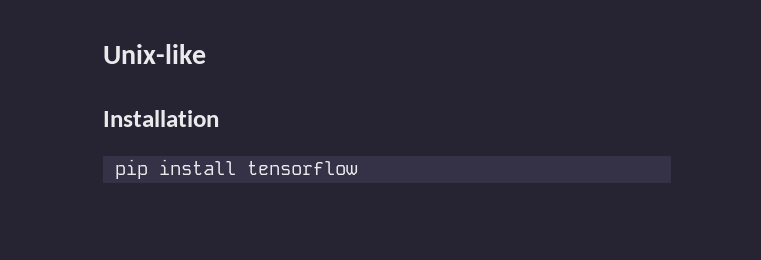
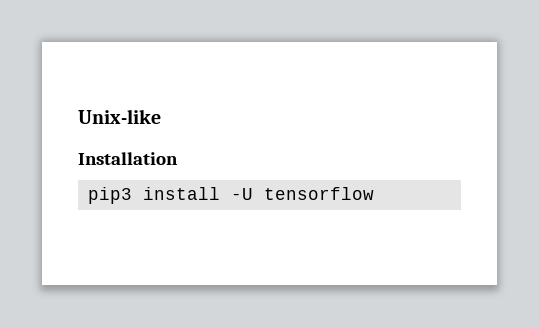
[115,159,236,179] pip install -> [88,187,254,204] pip3 install -U

